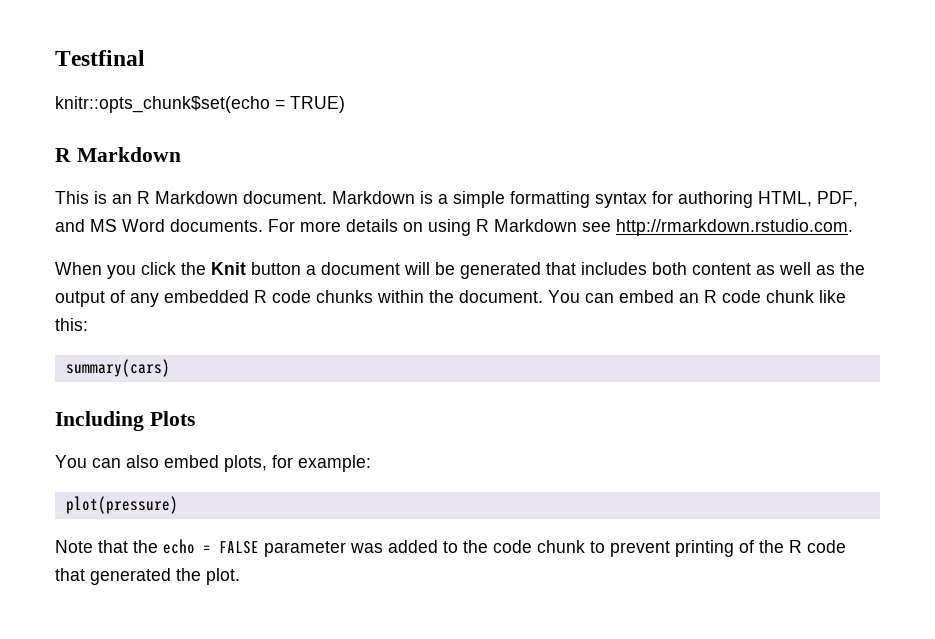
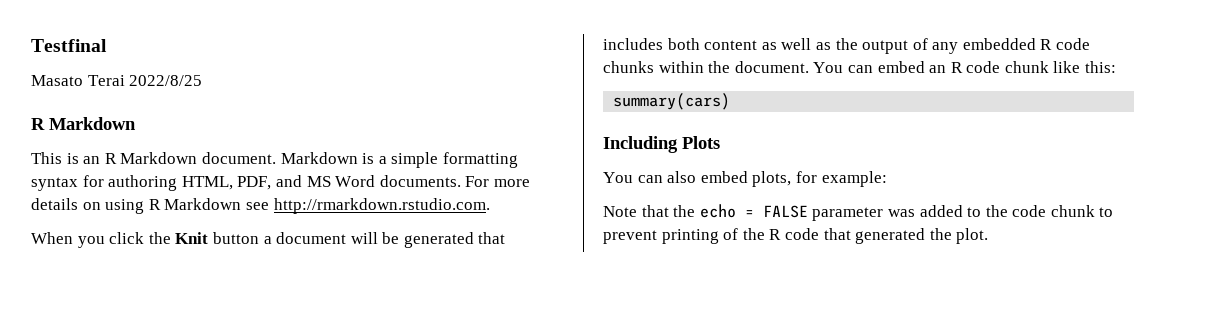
[55,96,345,113] knitr::opts_chunk$set(echo = TRUE) -> [31,75,203,86] Masato Terai 2022/8/25
[65,496,178,514] // plot(pressure) -> (887, 179) none

